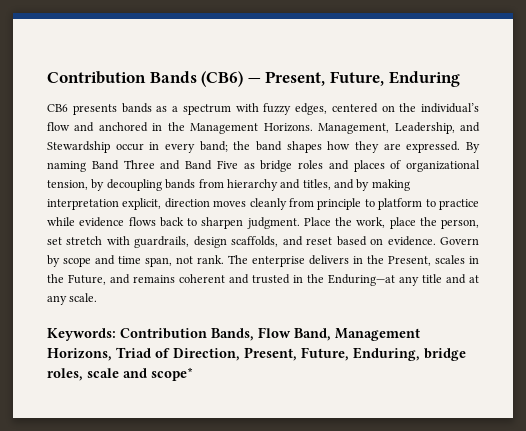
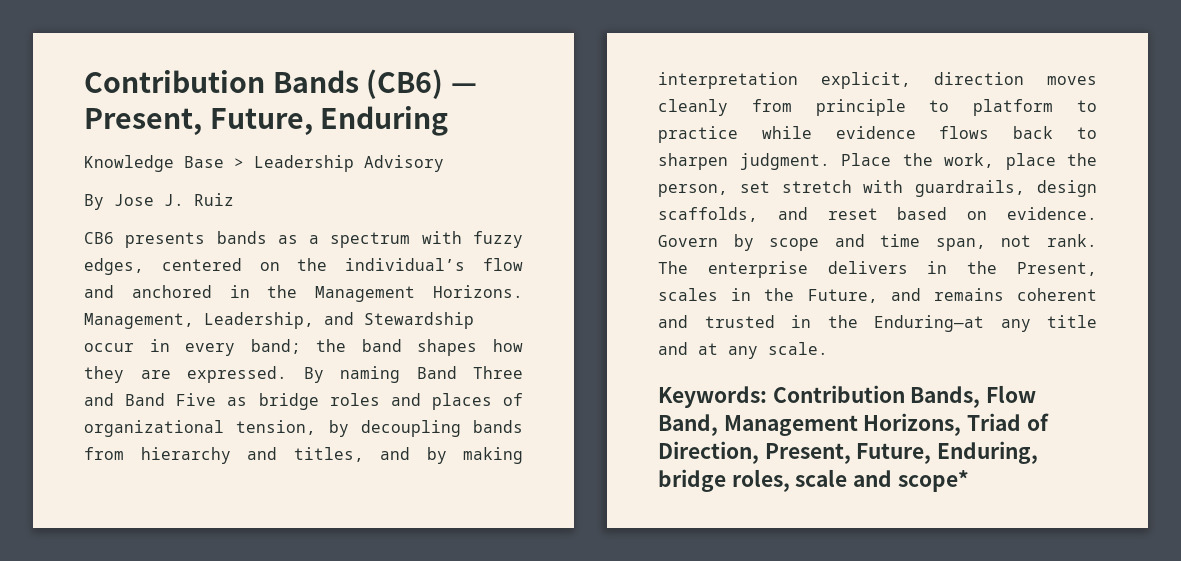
(460, 79) none -> [84,155,444,172] [84,193,234,210] // Knowledge Base > Leadership Advisory // By Jose J. Ruiz

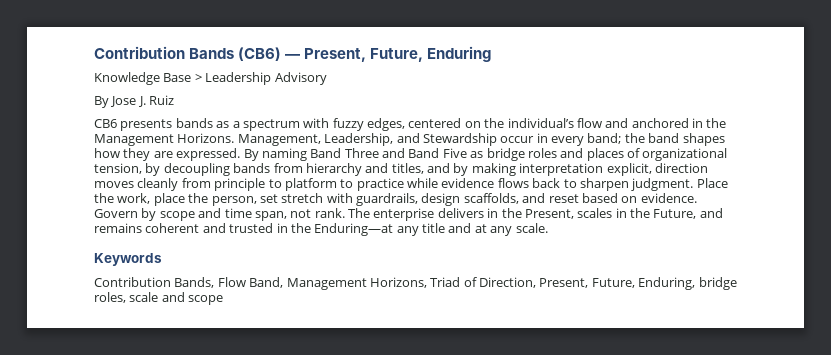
[658,386,767,408] Keywords: -> [94,253,162,266] Keywords //
[897,470,969,492] scope* -> [188,295,224,305] scope

